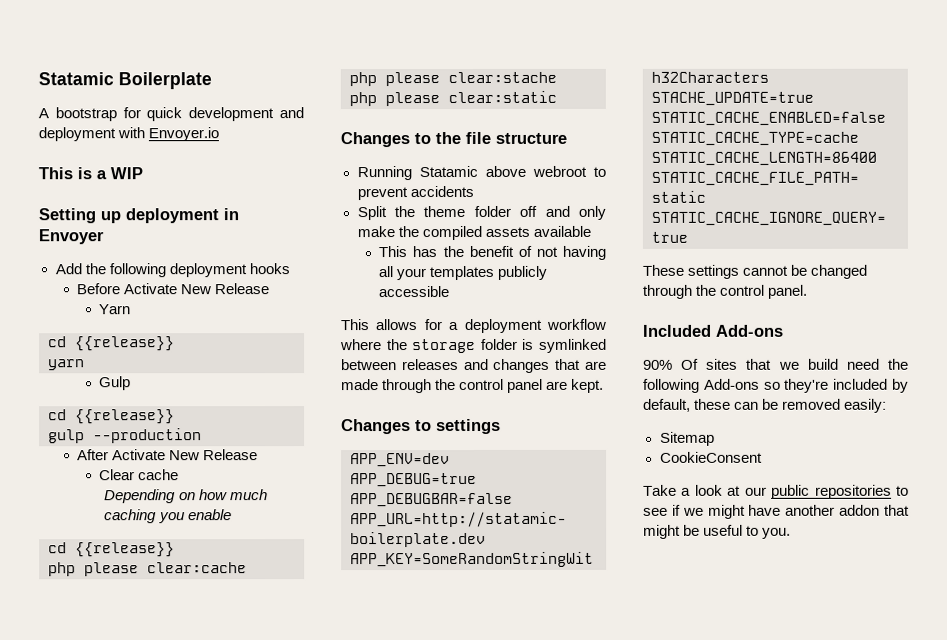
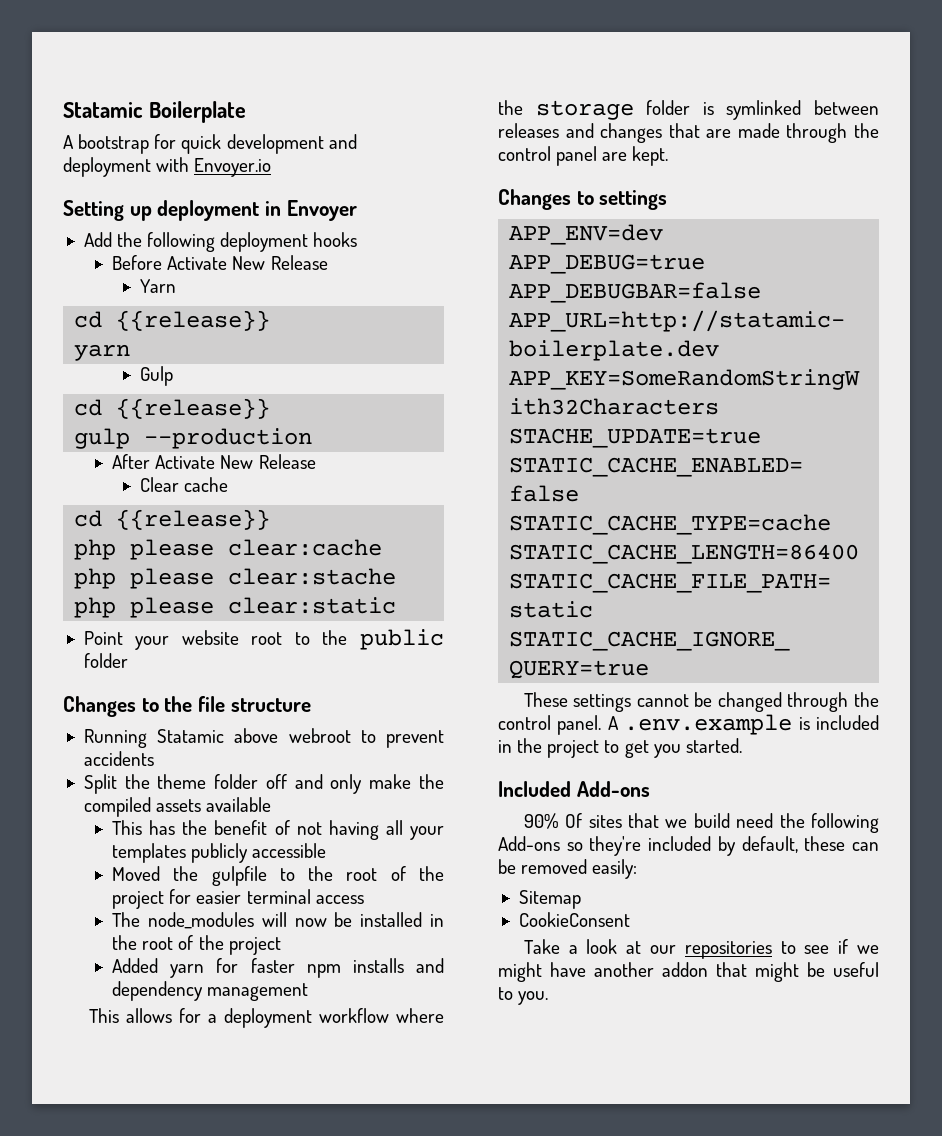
[38,167,143,180] // This is a WIP -> (272, 167) none
[104,489,268,504] [104,509,232,524] // Depending on how much caching you enable -> (229, 484) none
(557, 97) none -> [83,629,444,650] [83,653,128,668] // Point your website root to the public folder
(450, 292) none -> [112,866,445,886] [112,889,364,909] [112,912,444,929] [112,935,281,955] [112,958,444,978] [112,981,309,1001] // Moved the gulpfile to the root of the project for easier terminal access // The node_modules will now be installed in the root of the project // Added yarn for faster npm installs and dependency management
(808, 291) none -> [607,714,879,735] [498,738,742,758] A .env.example is included in the project to get you started.
[771,484,811,499] public -> (676, 949) none

